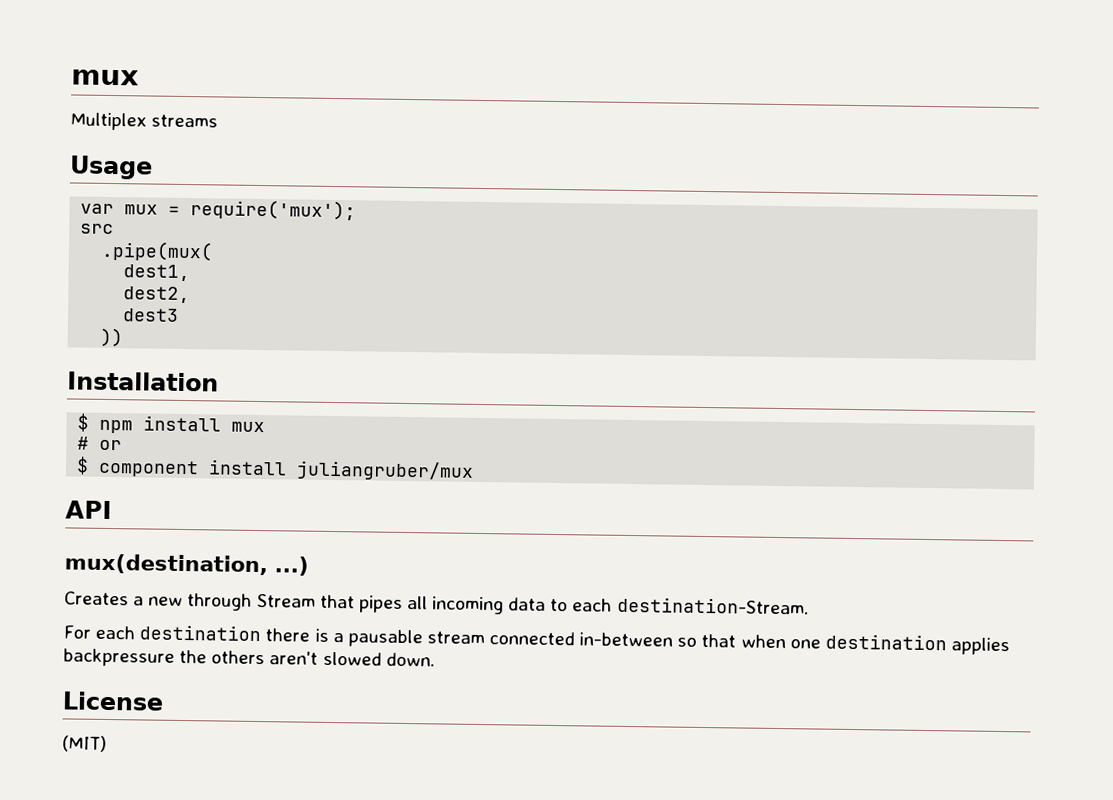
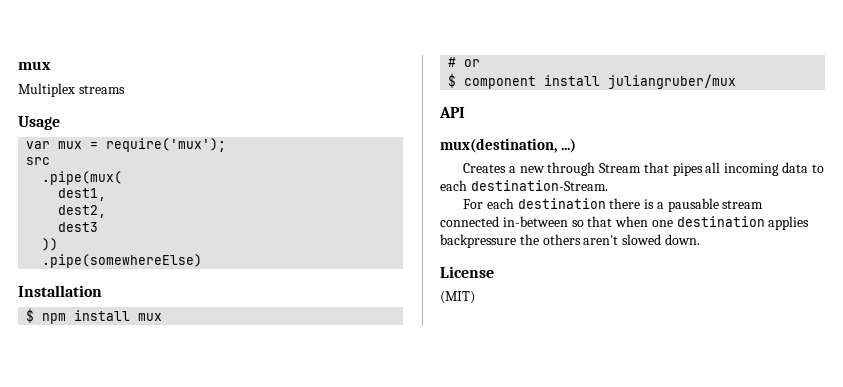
(124, 337) none -> [42,254,203,268] // .pipe(somewhereElse)

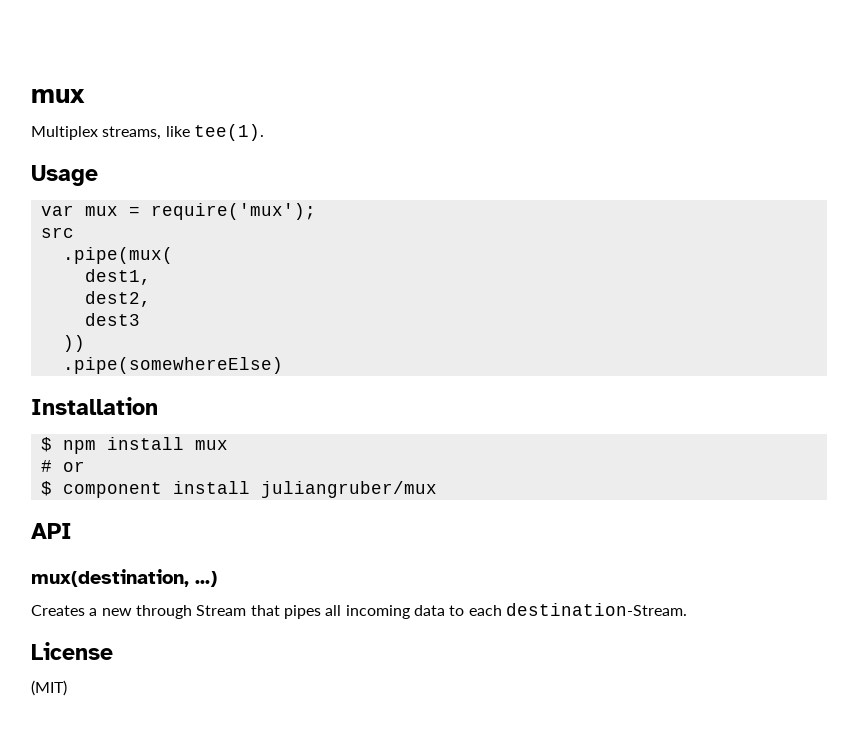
[78,85,125,94] streams -> [102,124,264,141] streams, like tee(1).
[462,198,764,212] [440,216,810,230] [440,234,700,248] // For each destination there is a pausable stream connected in-between so that when one destination applies backpressure the others aren't slowed down. -> (687, 609) none

